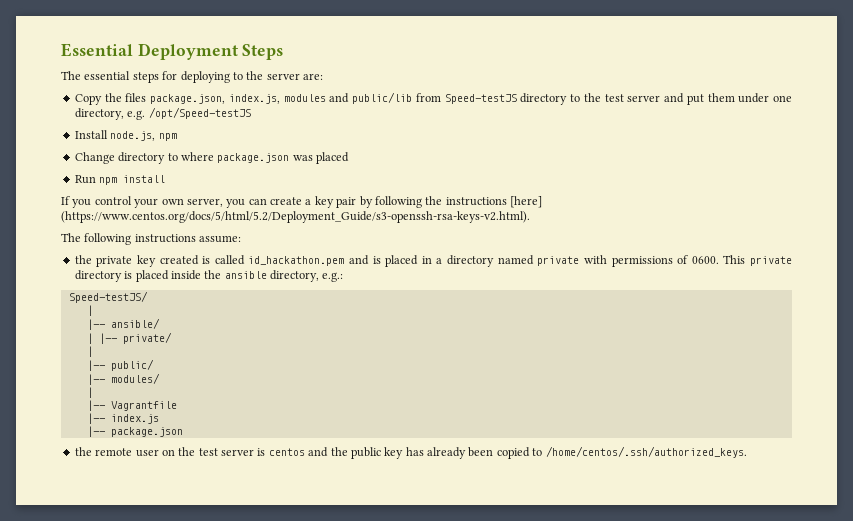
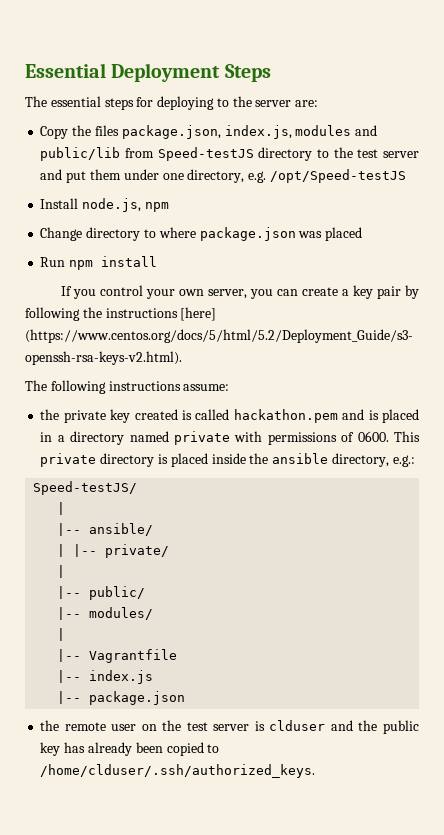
[248,256,345,266] id_hackathon.pem -> [233,409,338,423] hackathon.pem
[268,448,305,456] centos -> [269,720,326,731] clduser
[545,446,747,458] /home/centos/.ssh/authorized_keys. -> [40,764,316,778] /home/clduser/.ssh/authorized_keys.

